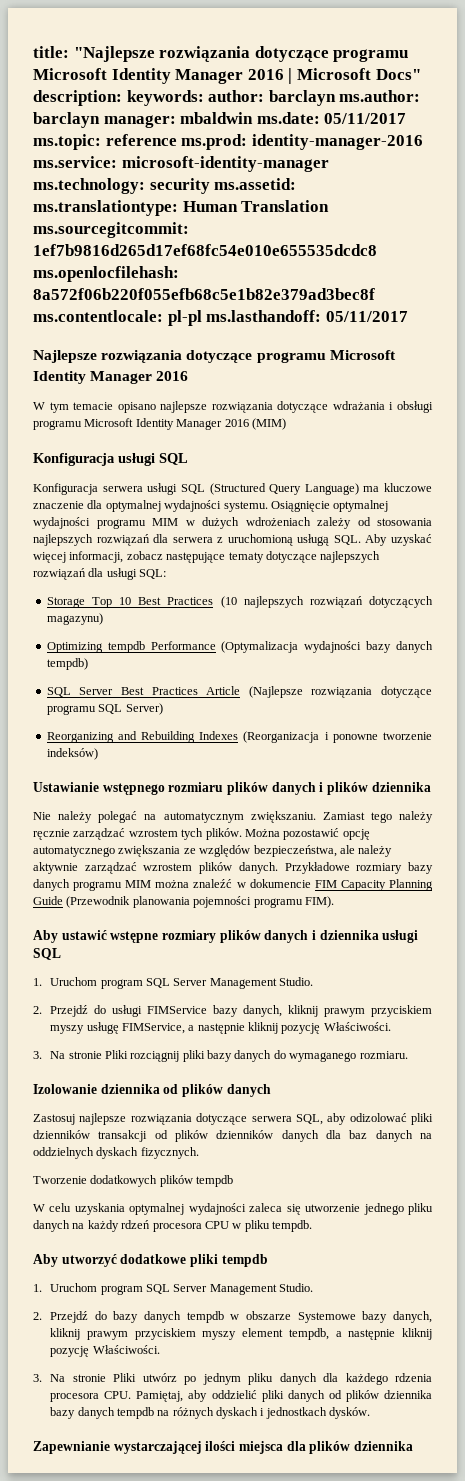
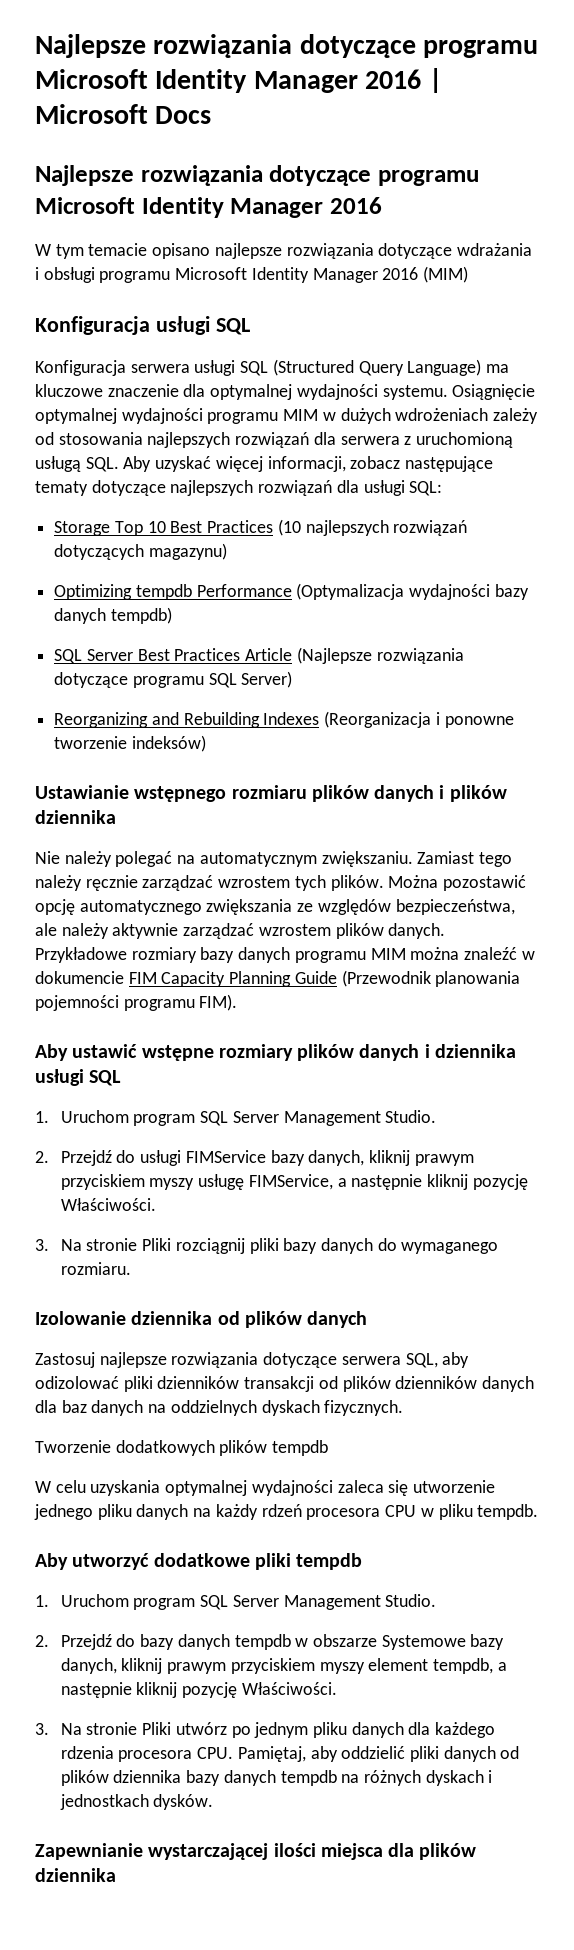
[33,46,155,62] title: "Najlepsze -> [35,34,146,58] Najlepsze
[375,69,421,80] [33,90,421,106] [33,112,407,128] [33,134,423,150] [33,156,329,172] [33,178,297,194] [33,200,330,216] [33,222,189,238] [33,244,377,256] [33,266,179,282] [33,288,375,300] [33,310,408,326] Docs" description: keywords: author: barclayn ms.author: barclayn manager: mbaldwin ms.date: 05/11/2017 ms.topic: reference ms.prod: identity-manager-2016 ms.service: microsoft-identity-manager ms.technology: security ms.assetid: ms.translationtype: Human Translation ms.sourcegitcommit: 1ef7b9816d265d17ef68fc54e010e655535dcdc8 ms.openlocfilehash: 8a572f06b220f055efb68c5e1b82e379ad3bec8f ms.contentlocale: pl-pl ms.lasthandoff: 05/11/2017 -> [155,106,212,124] Docs

